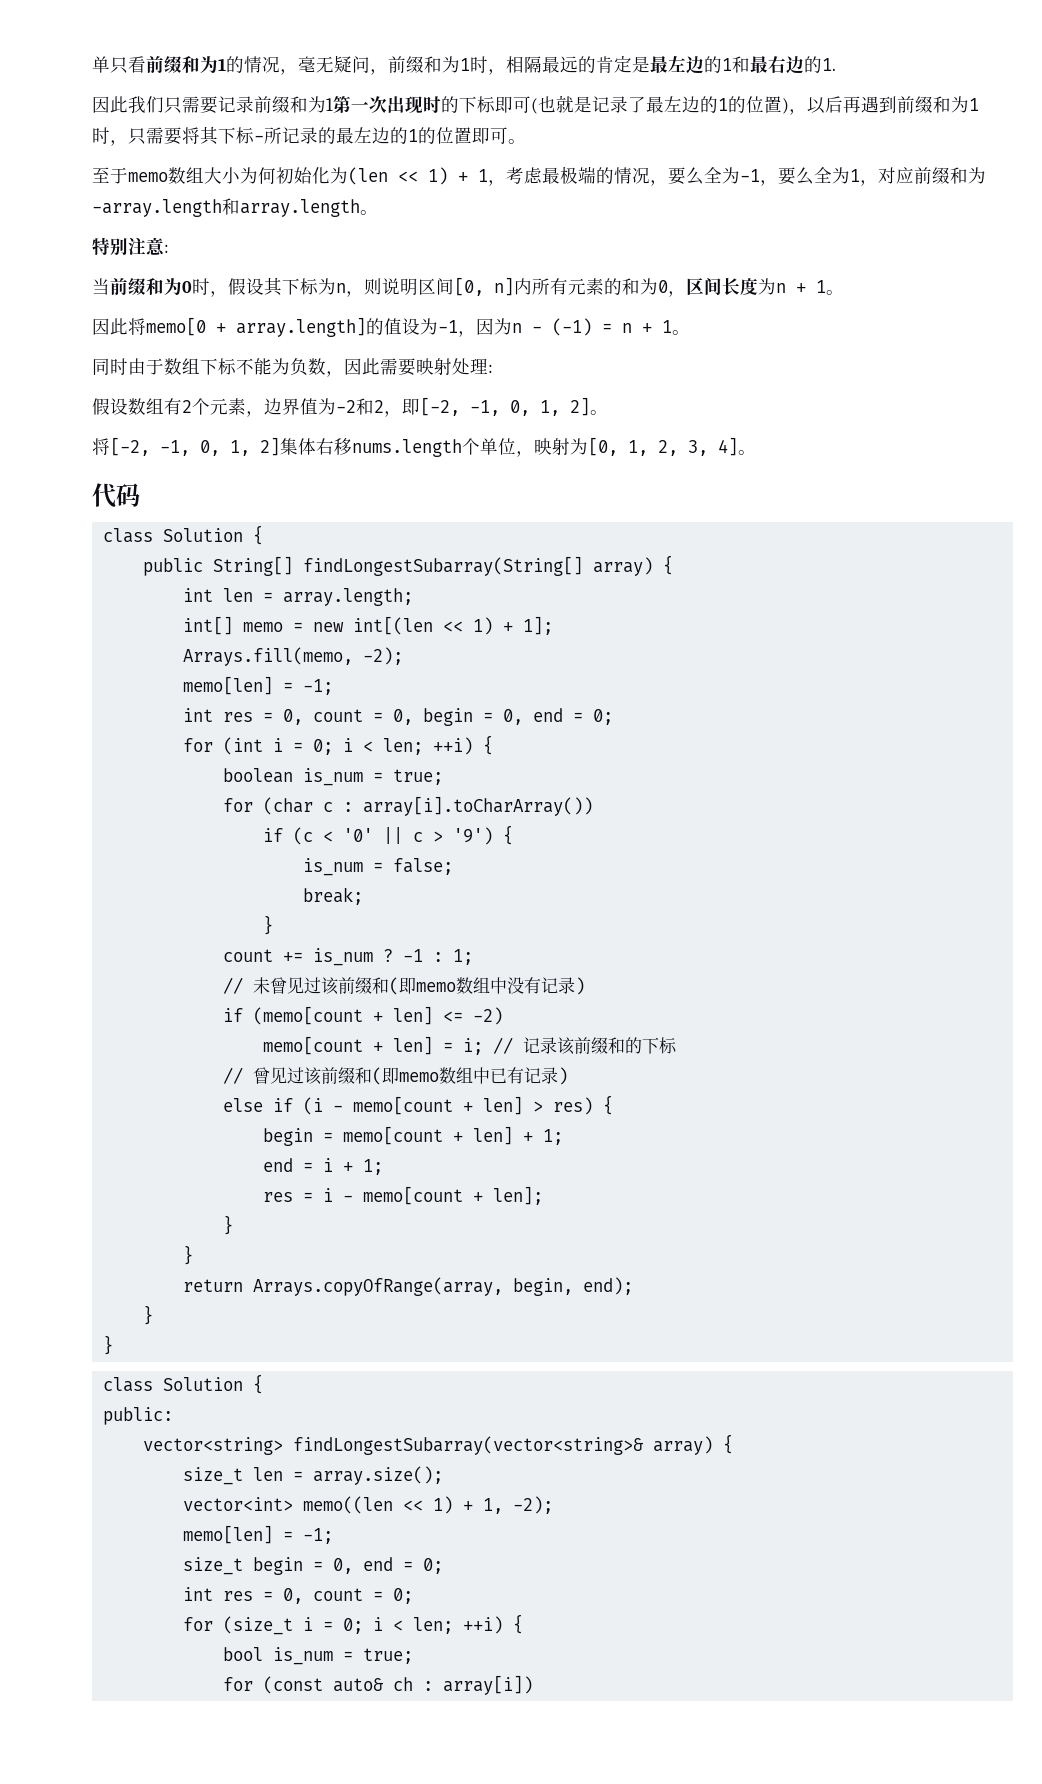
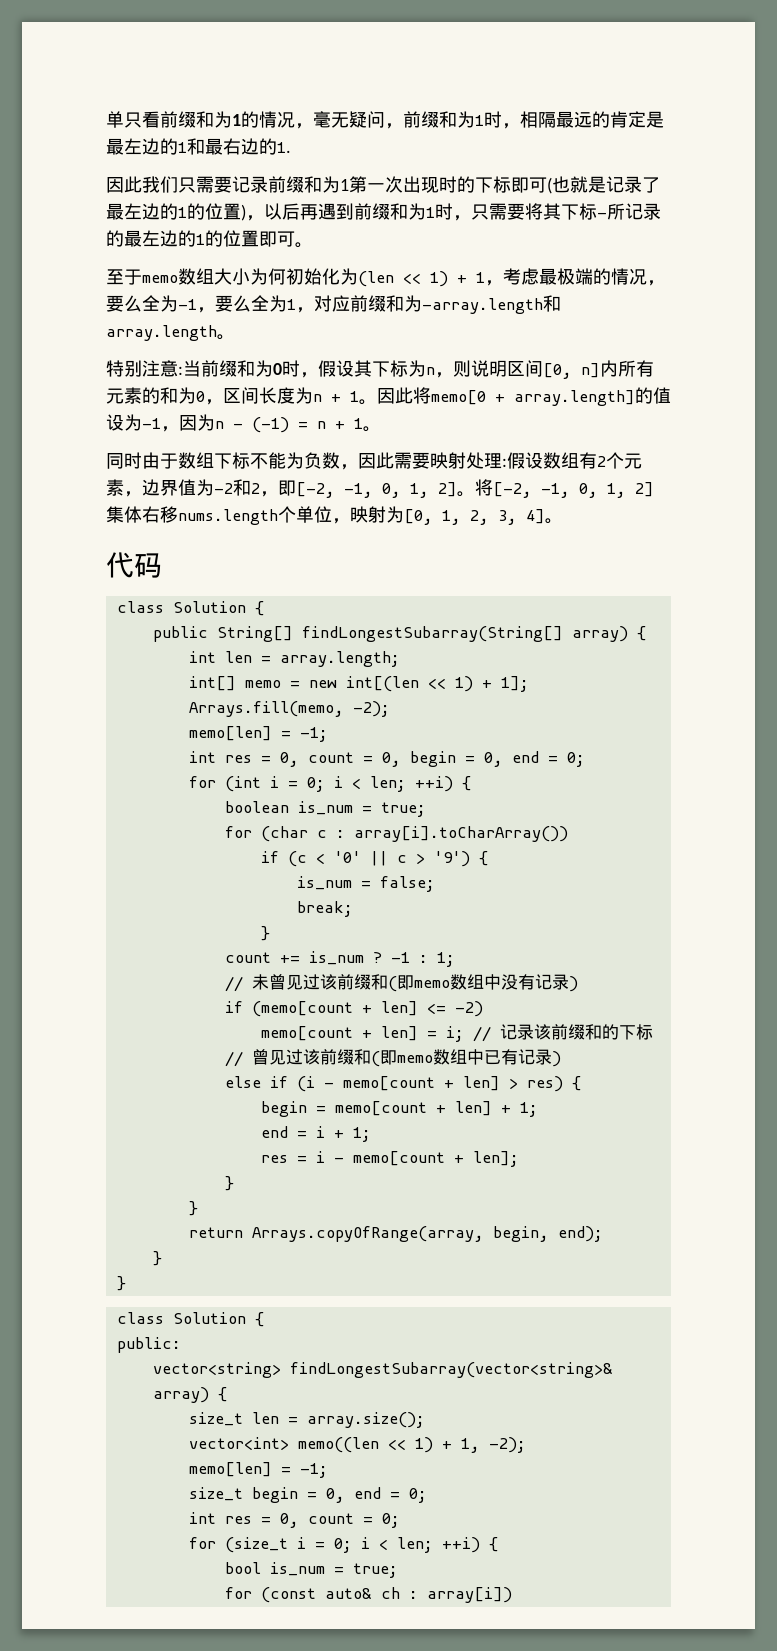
(169, 248) // -> (183, 370) none
(844, 292) // -> (377, 402) none
(493, 368) // -> (507, 462) none
(608, 412) // -> (475, 494) none

